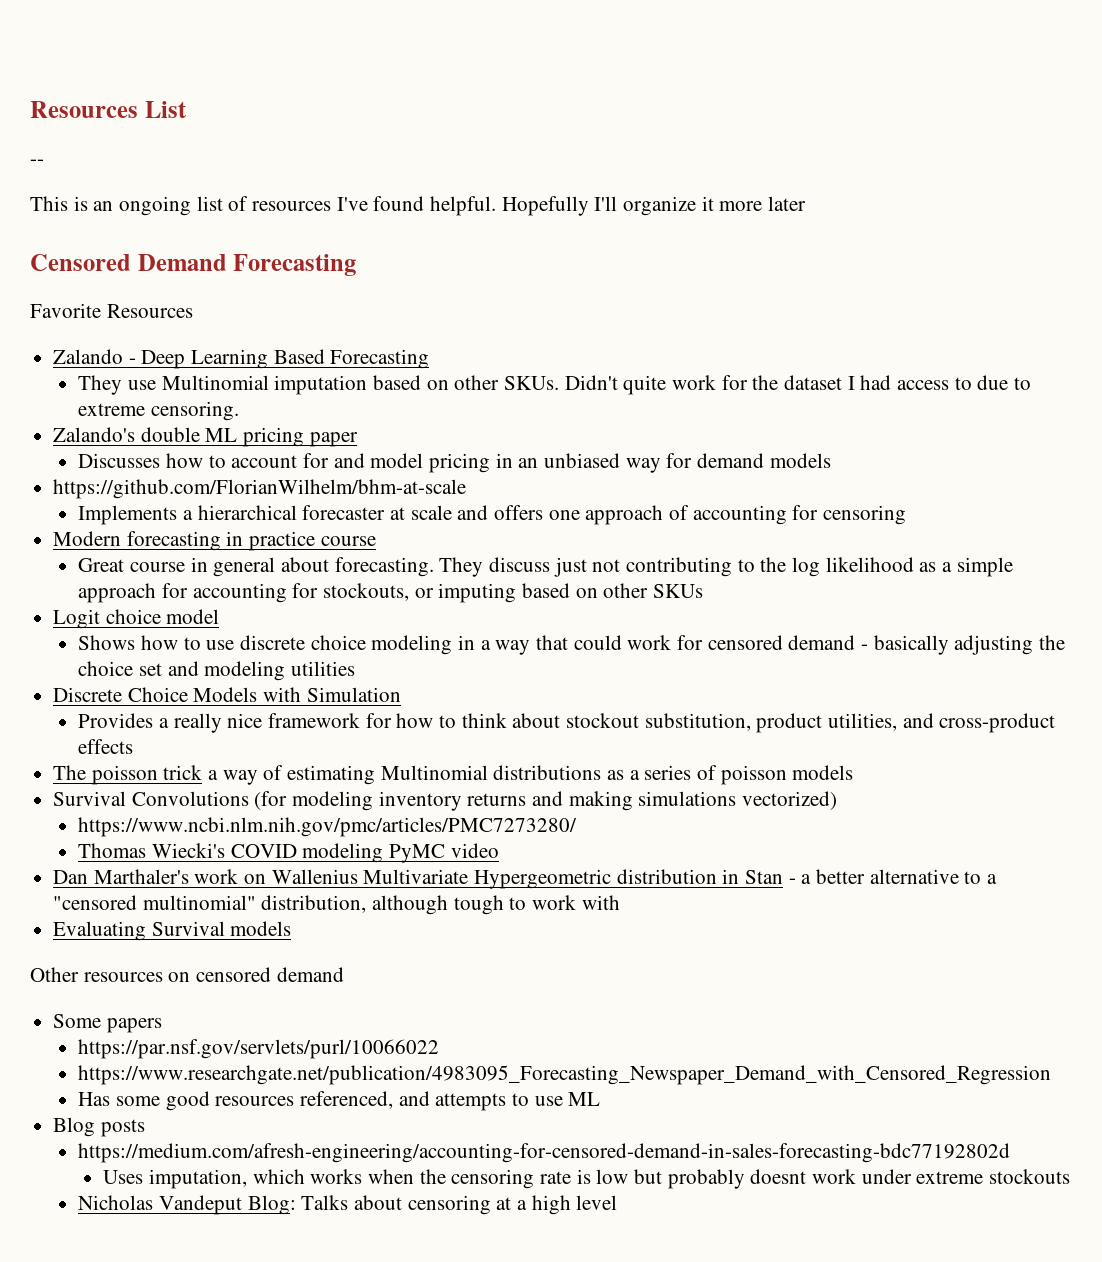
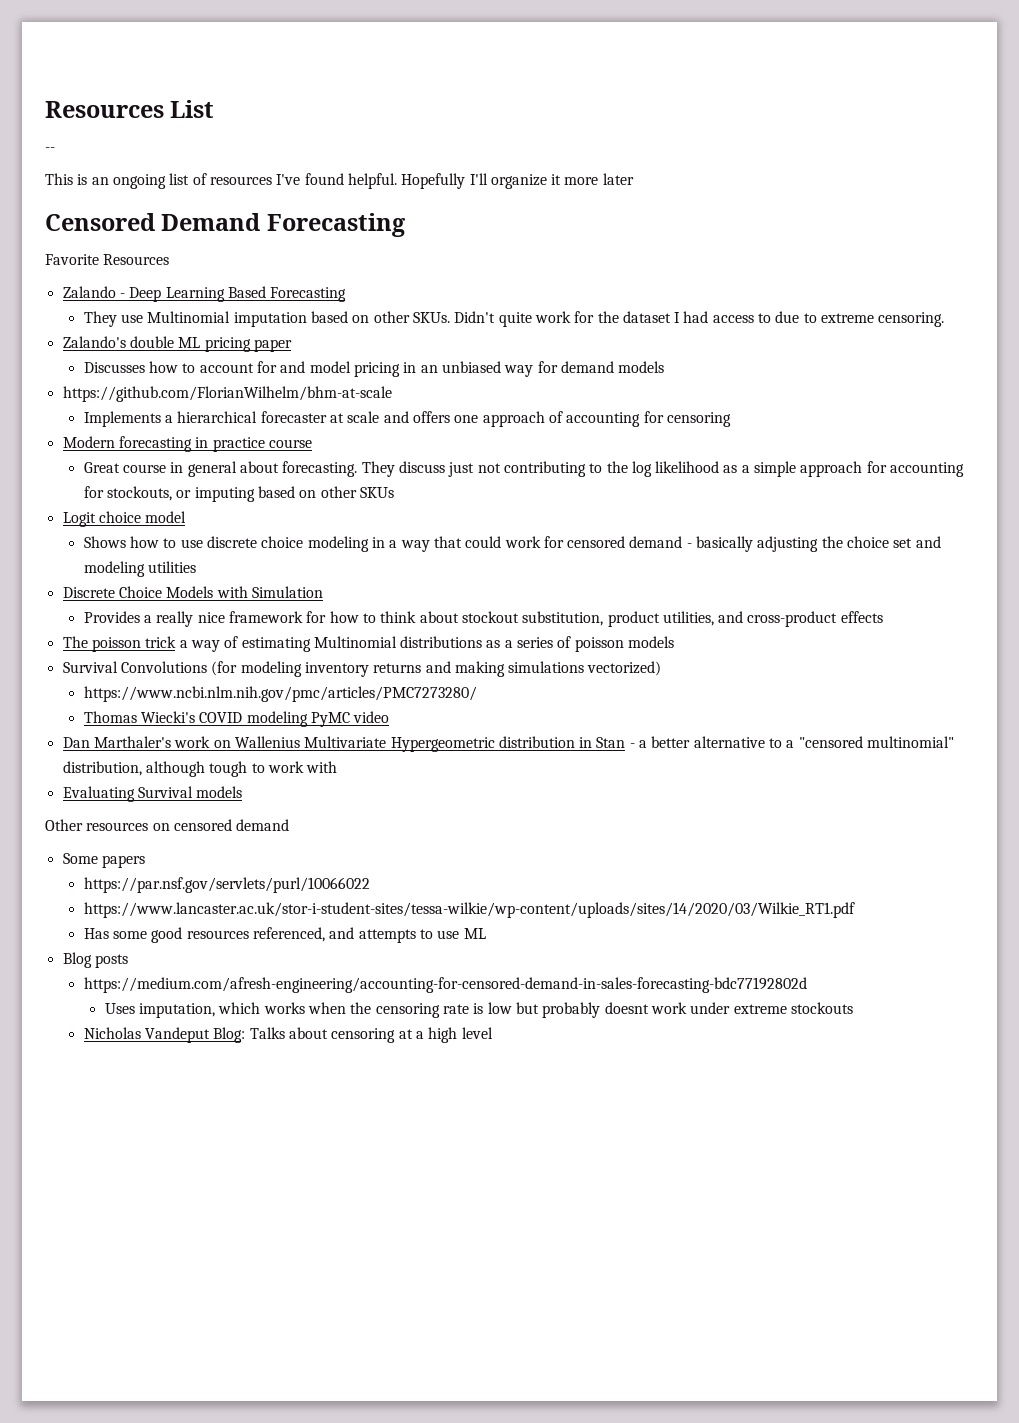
[78,1065,1052,1085] https://www.researchgate.net/publication/4983095_Forecasting_Newspaper_Demand_with_Censored_Regression -> [83,902,855,918] https://www.lancaster.ac.uk/stor-i-student-sites/tessa-wilkie/wp-content/uploads/sites/14/2020/03/Wilkie_RT1.pdf

